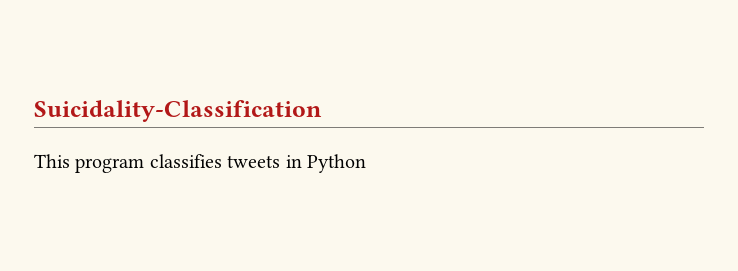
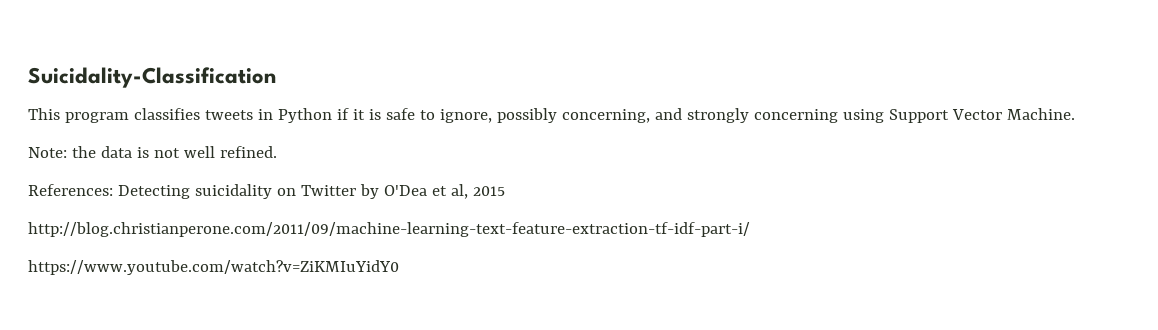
(366, 163) none -> [336,108,1075,123] [28,146,277,158] [28,184,505,199] [28,222,750,237] [28,260,399,275] if it is safe to ignore, possibly concerning, and strongly concerning using Support Vector Machine. // Note: the data is not well refined. // References: Detecting suicidality on Twitter by O'Dea et al, 2015 // http://blog.christianperone.com/2011/09/machine-learning-text-feature-extraction-tf-idf-part-i/ // https://www.youtube.com/watch?v=ZiKMIuYidY0

